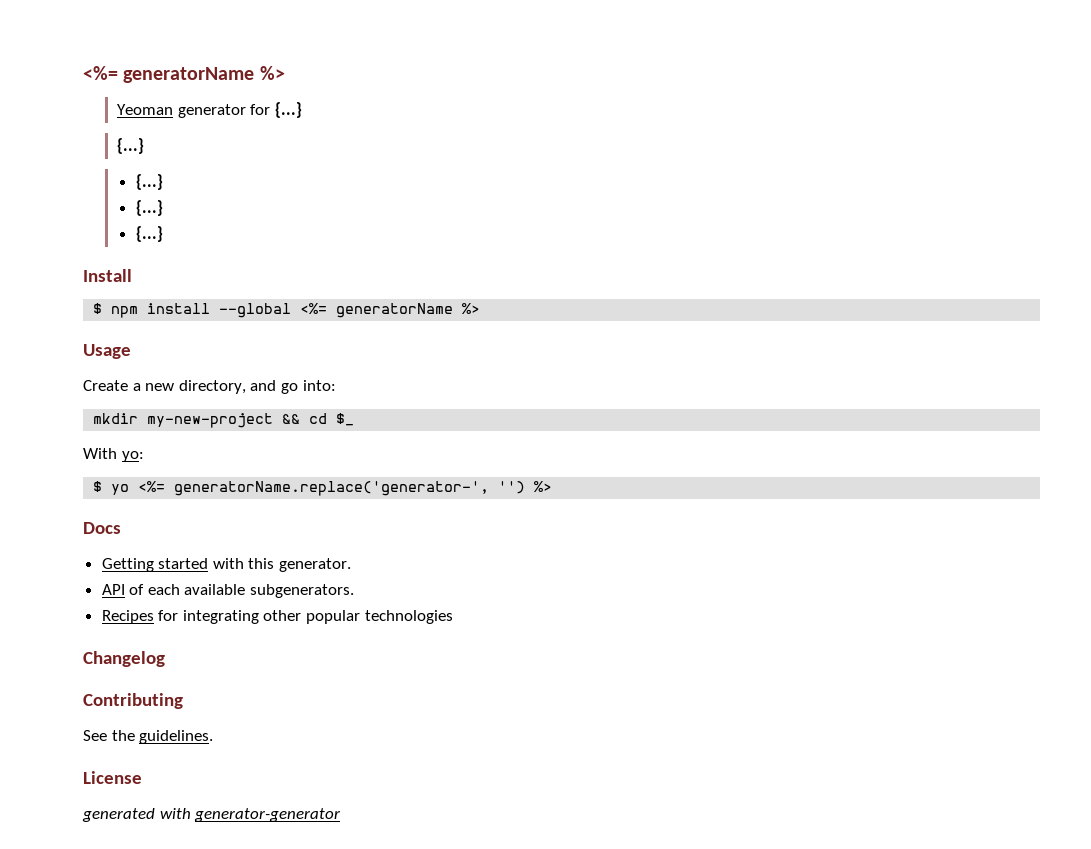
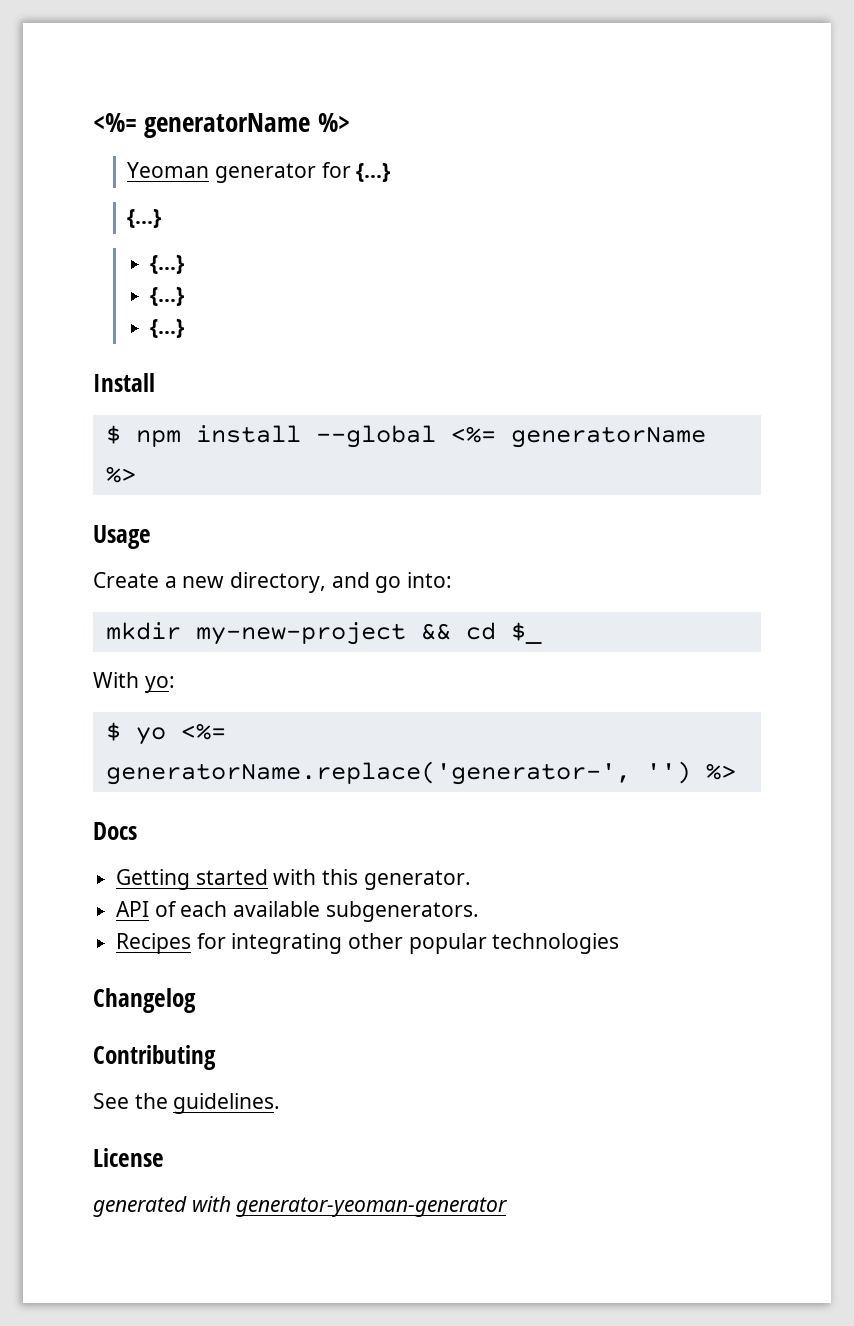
[194,808,341,822] generator-generator -> [236,1197,509,1217] generator-yeoman-generator

